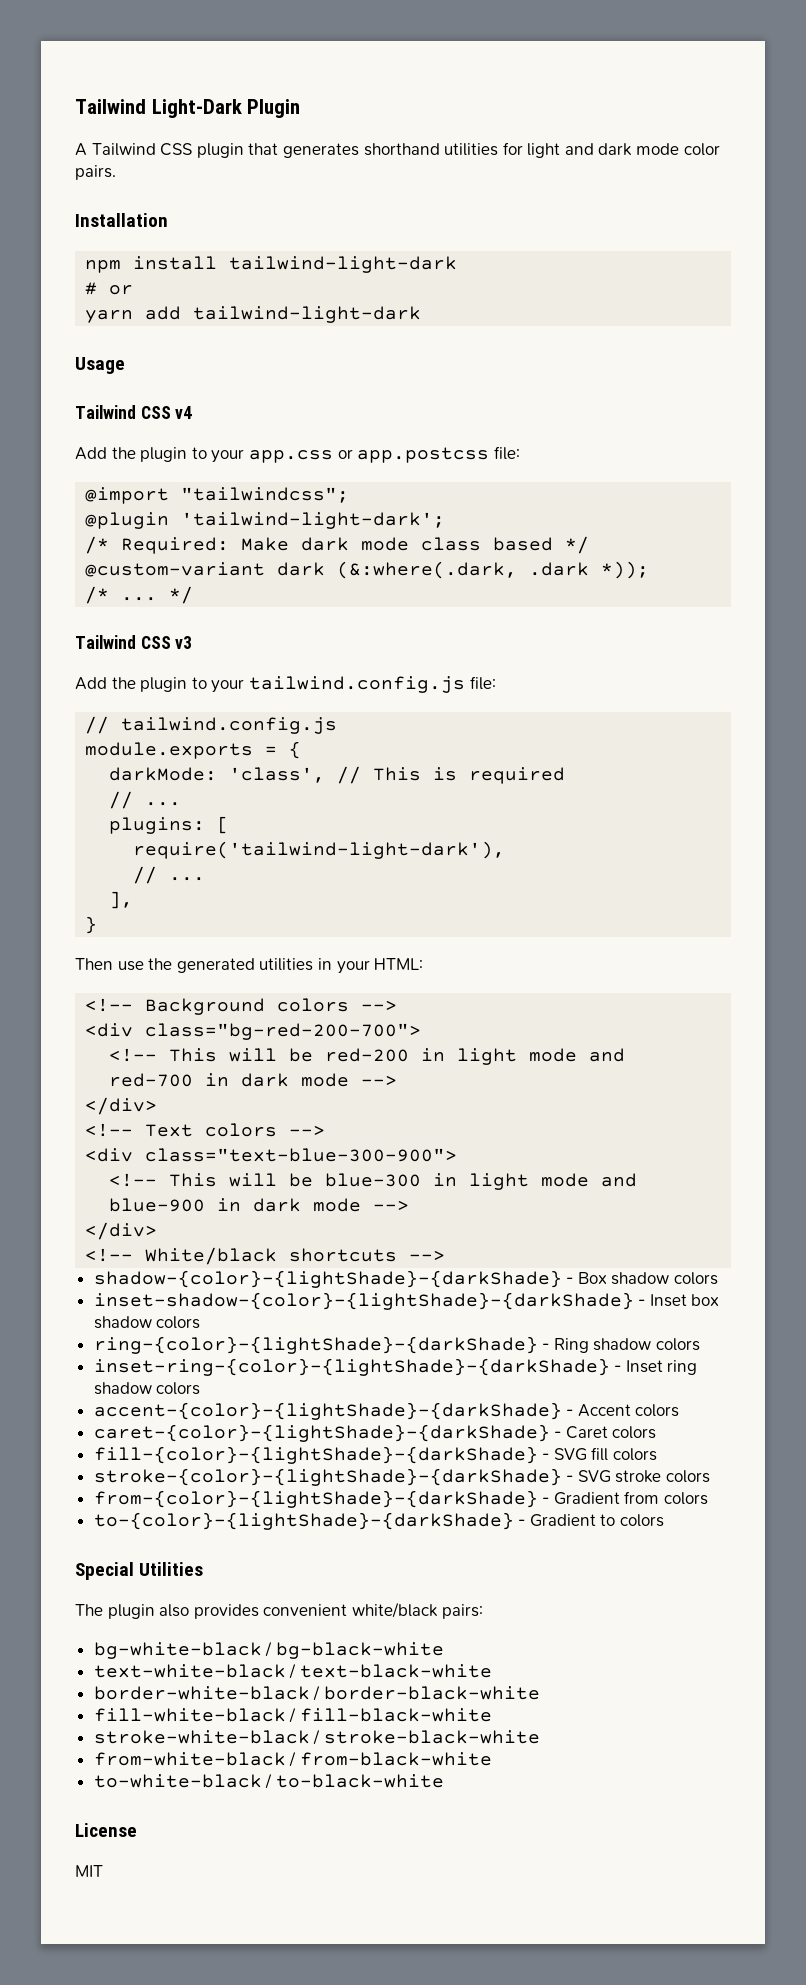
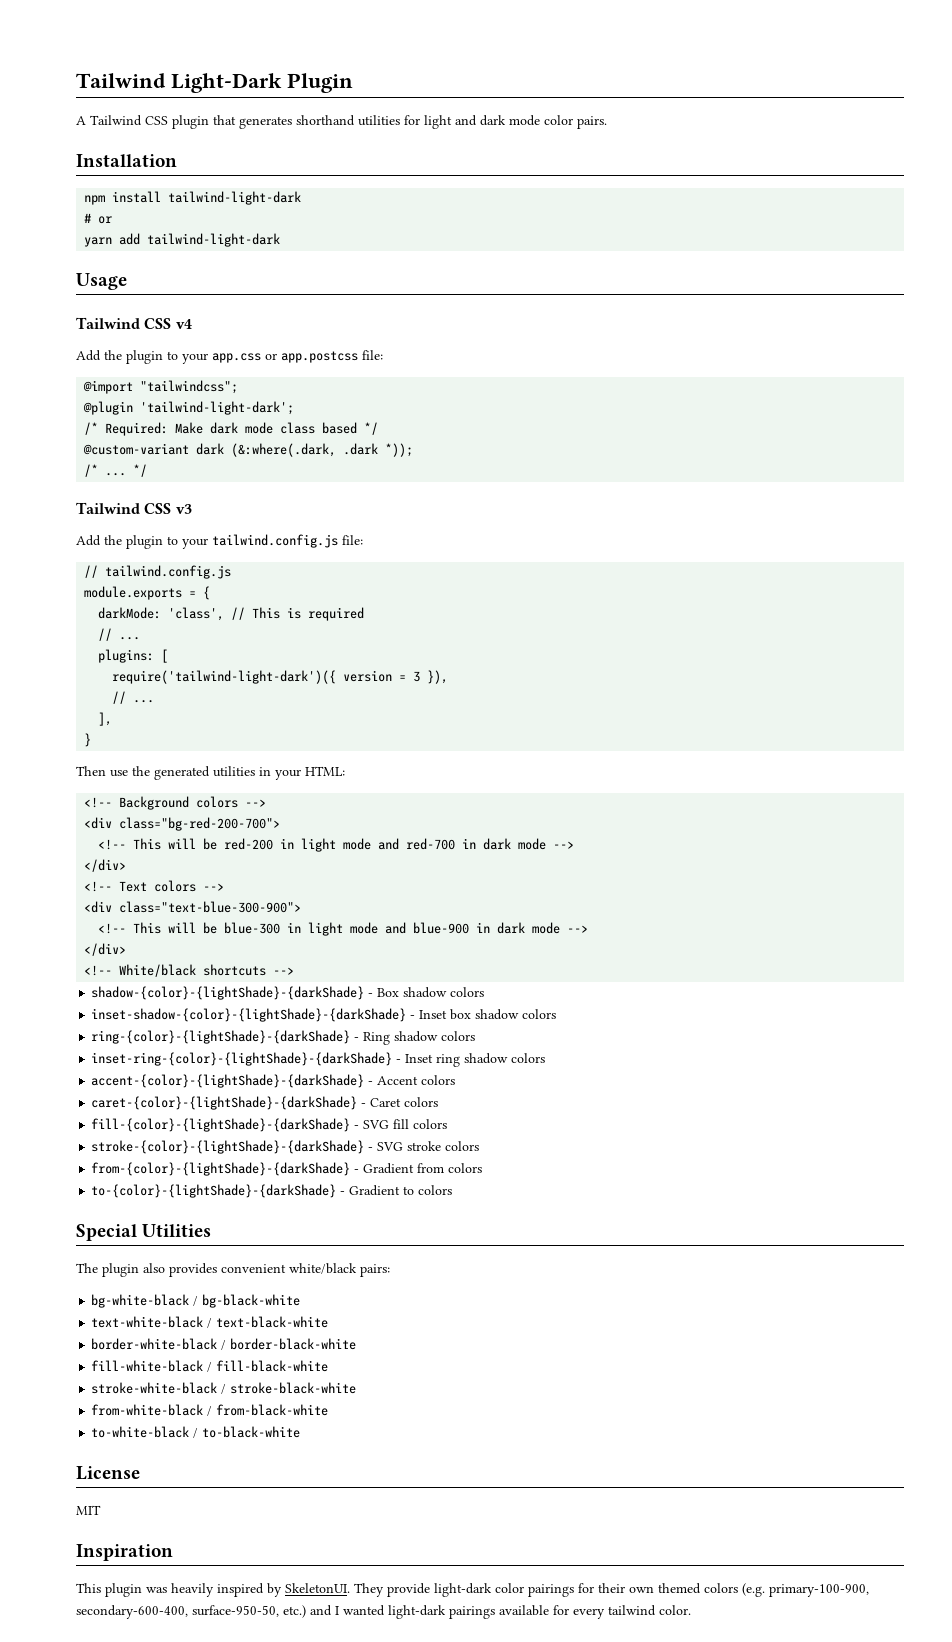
[133,841,506,859] require('tailwind-light-dark'), -> [112,670,449,684] require('tailwind-light-dark')({ version = 3 }),
(103, 1871) none -> [76,1544,173,1561] [76,1583,869,1597] [76,1605,691,1619] // Inspiration // This plugin was heavily inspired by SkeletonUI. They provide light-dark color pairings for their own themed colors (e.g. primary-100-900, secondary-600-400, surface-950-50, etc.) and I wanted light-dark pairings available for every tailwind color.

